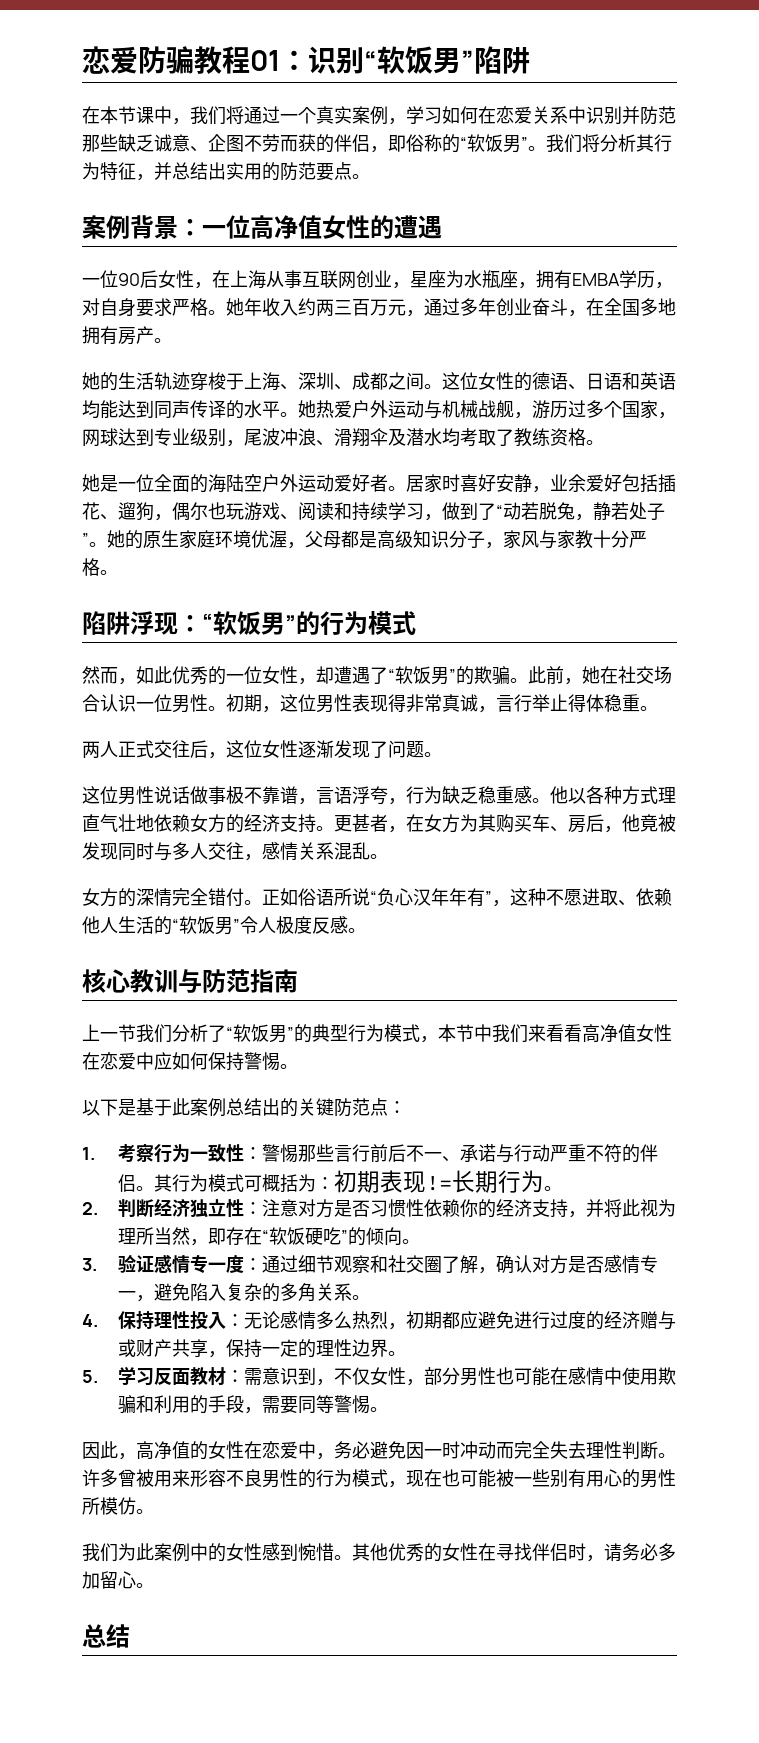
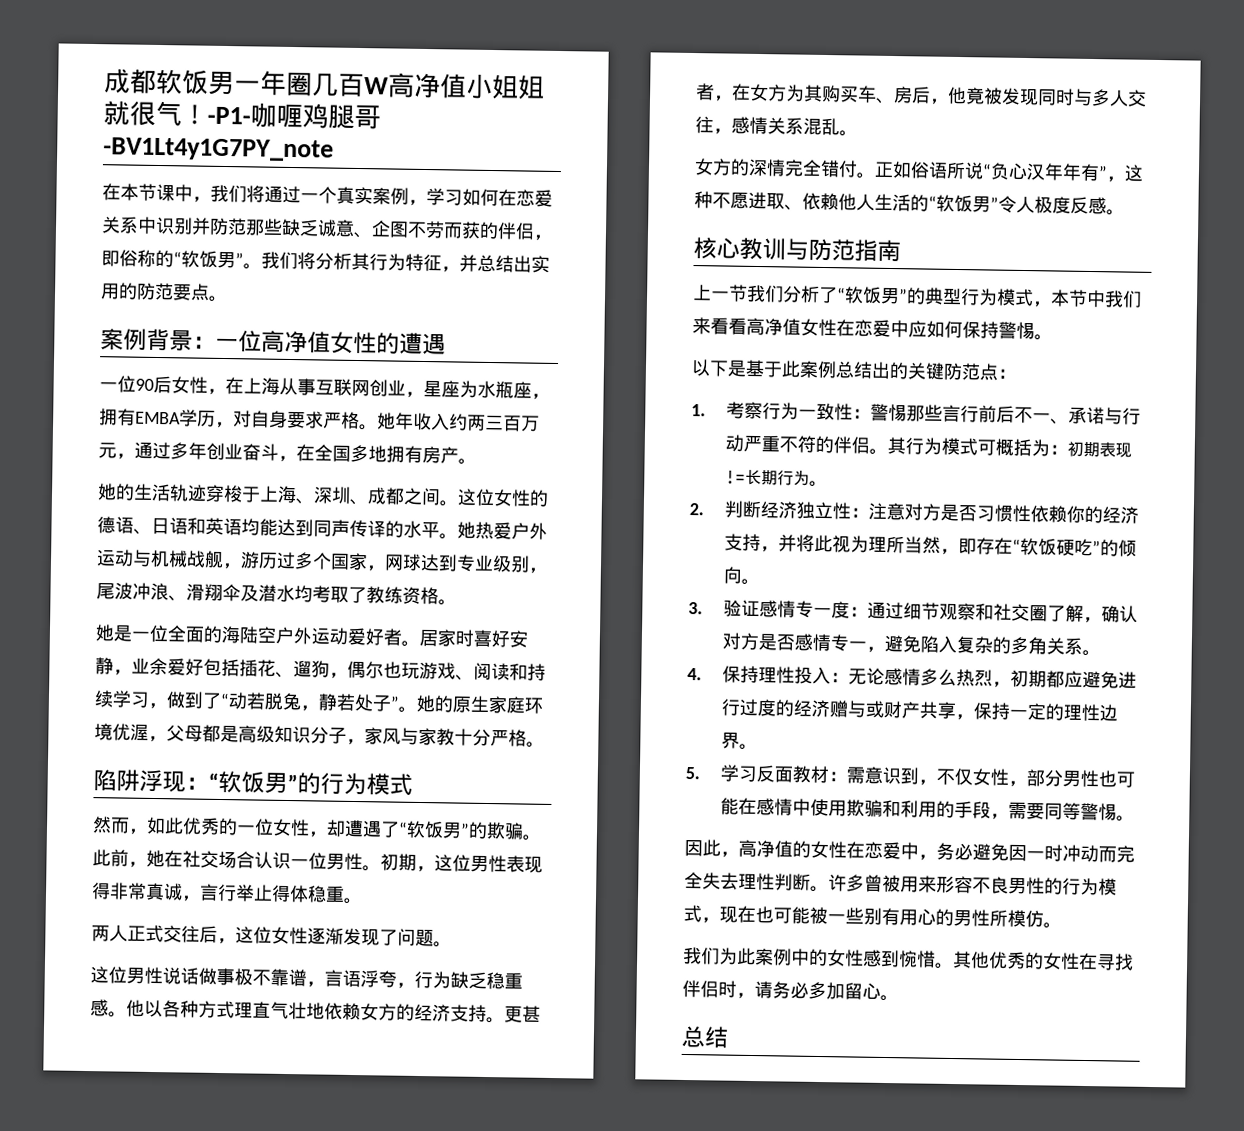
[82,46,530,74] 恋爱防骗教程01：识别“软饭男”陷阱 -> [104,68,545,100] [103,100,381,130] [103,137,334,162] 成都软饭男一年圈几百W高净值小姐姐就很气！-P1-咖喱鸡腿哥-BV1Lt4y1G7PY_note

